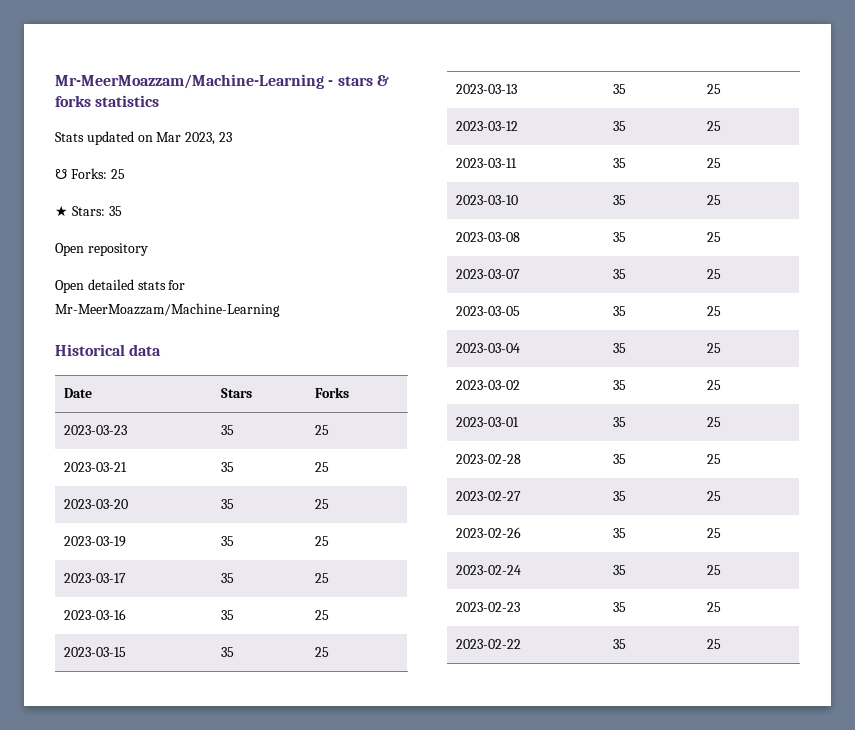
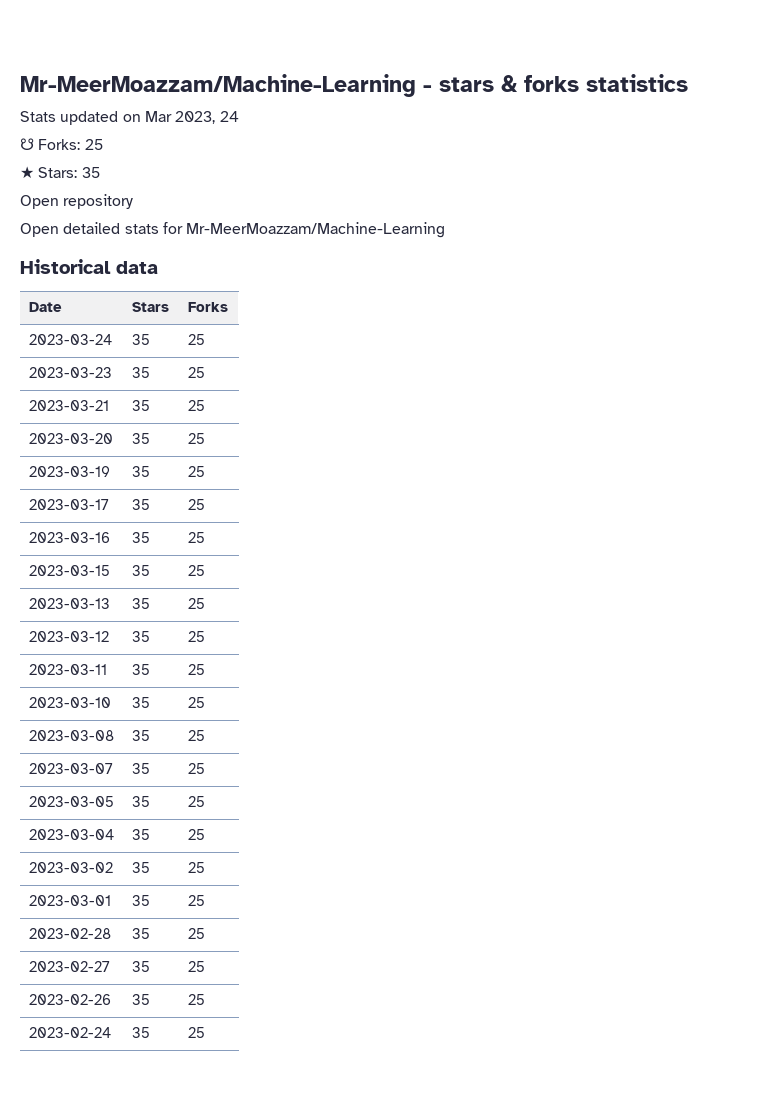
[218,132,232,142] 23 -> [219,111,239,122] 24
(350, 392) none -> [28,334,112,345] [131,334,150,345] [187,334,205,345] // 2023-03-24 | 35 | 25
[456,602,521,612] [613,602,627,612] [707,602,722,612] [456,639,522,649] [613,639,627,649] [707,639,722,649] // 2023-02-23 | 35 | 25 // 2023-02-22 | 35 | 25 -> (205, 1032) none

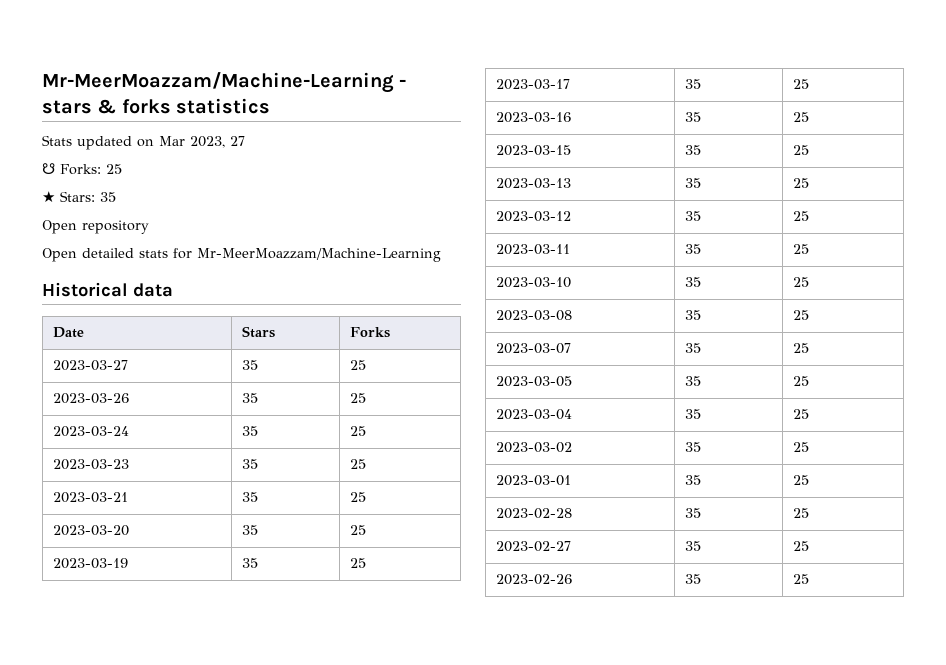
[219,111,239,122] 24 -> [230,136,245,146] 27
(228, 307) none -> [53,360,129,371] [242,360,259,370] [350,360,367,370] [53,393,130,404] [242,393,259,403] [350,393,367,403] // 2023-03-27 | 35 | 25 // 2023-03-26 | 35 | 25
[28,1027,111,1038] [131,1027,150,1038] [187,1027,205,1038] // 2023-02-24 | 35 | 25 -> (810, 579) none

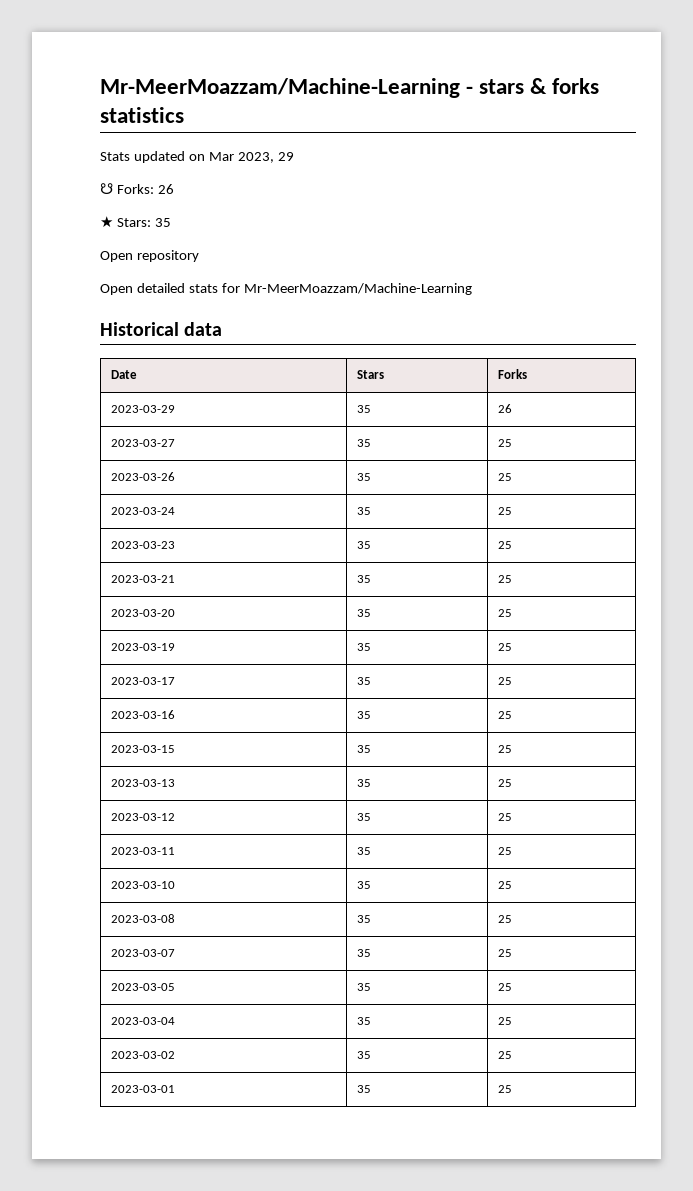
[230,136,245,146] 27 -> [277,152,294,161] 29
[106,164,122,174] 25 -> [157,184,174,194] 26
(391, 332) none -> [111,405,176,413] [357,405,372,413] [498,404,513,413] // 2023-03-29 | 35 | 26
[496,508,573,519] [685,508,702,518] [793,508,810,518] [496,541,572,552] [685,541,702,551] [793,541,810,551] [496,574,573,585] [685,574,702,584] [793,574,810,584] // 2023-02-28 | 35 | 25 // 2023-02-27 | 35 | 25 // 2023-02-26 | 35 | 25 -> (513, 1089) none

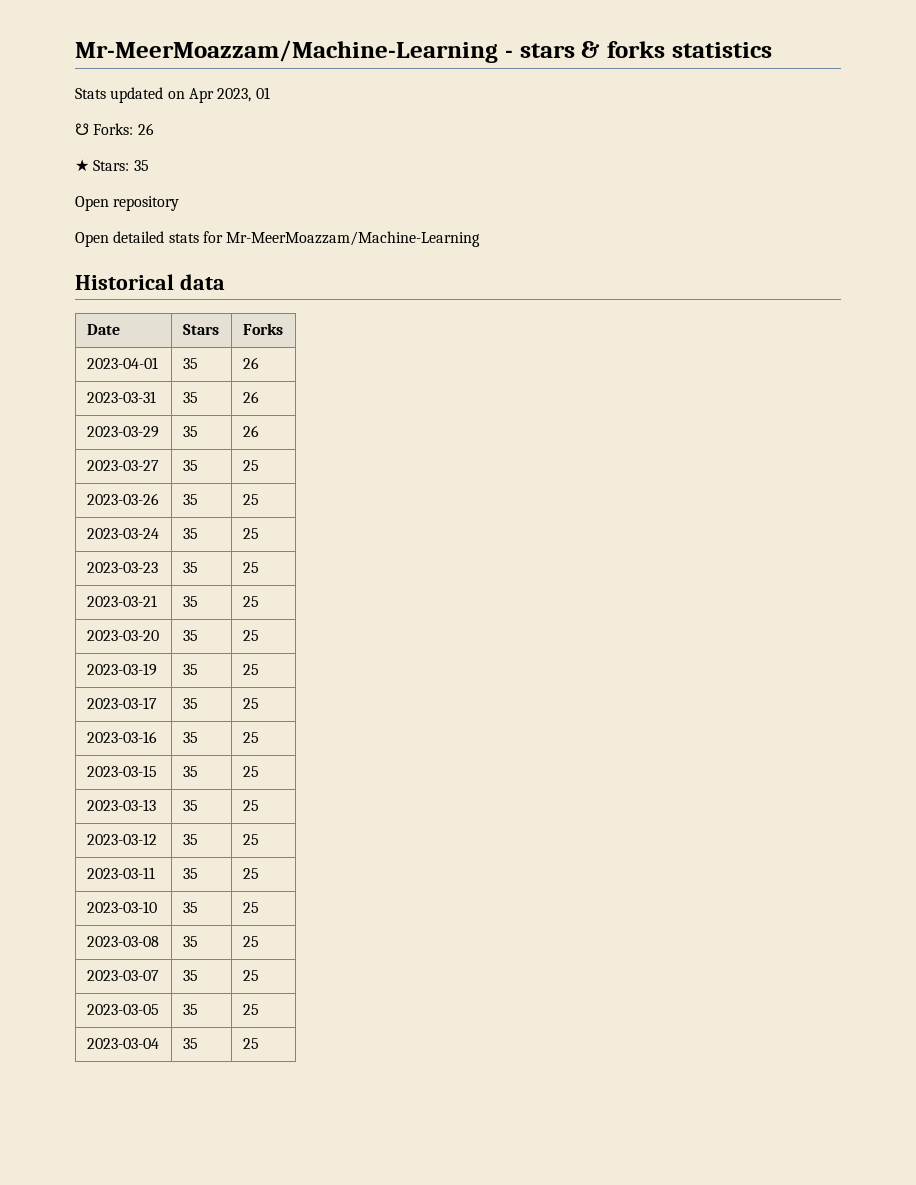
[208,152,294,163] Mar 2023, 29 -> [188,87,270,103] Apr 2023, 01
(528, 374) none -> [86,357,158,369] [182,358,198,369] [242,357,259,369] [86,391,156,403] [182,392,198,403] [242,391,259,403] // 2023-04-01 | 35 | 26 // 2023-03-31 | 35 | 26
[111,1051,176,1059] [357,1051,372,1059] [498,1051,513,1059] [111,1085,176,1093] [357,1085,372,1093] [498,1085,513,1093] // 2023-03-02 | 35 | 25 // 2023-03-01 | 35 | 25 -> (259, 1043) none

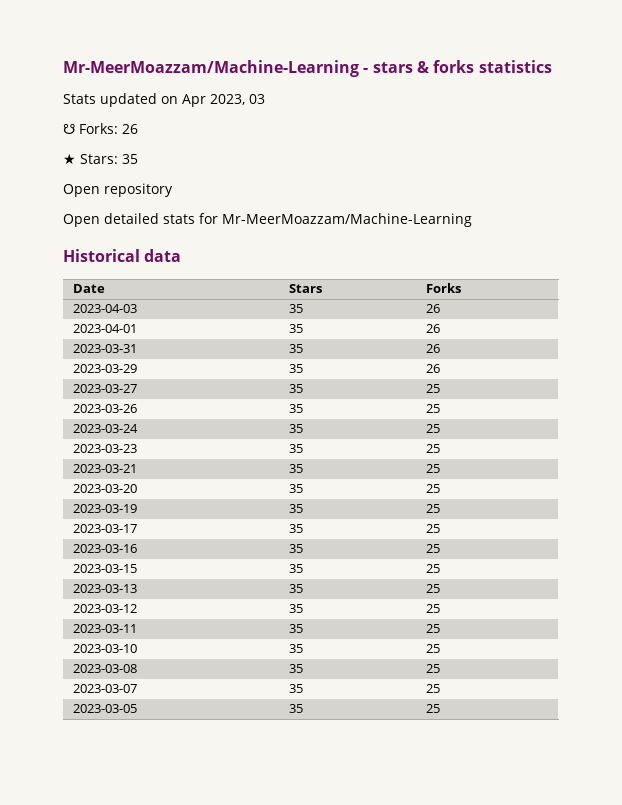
[255,87,270,99] 01 -> [249,94,265,104] 03
(283, 329) none -> [72,304,137,313] [288,304,303,313] [425,304,440,313] // 2023-04-03 | 35 | 26
[86,1038,159,1049] [182,1038,198,1049] [242,1038,259,1049] // 2023-03-04 | 35 | 25 -> (440, 708) none

